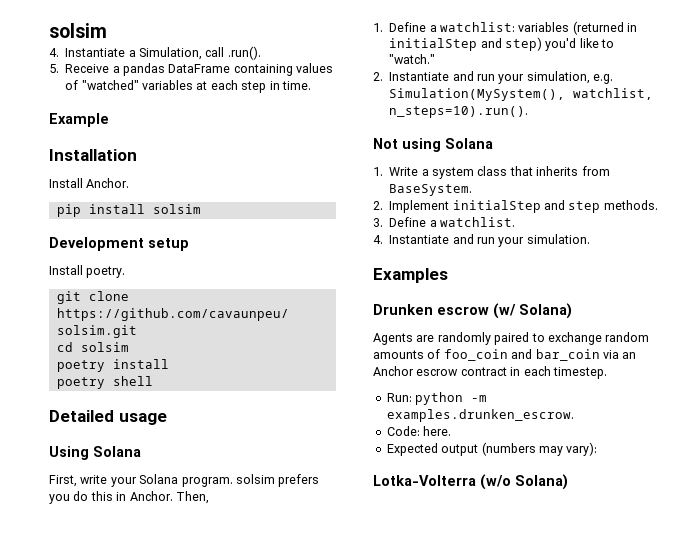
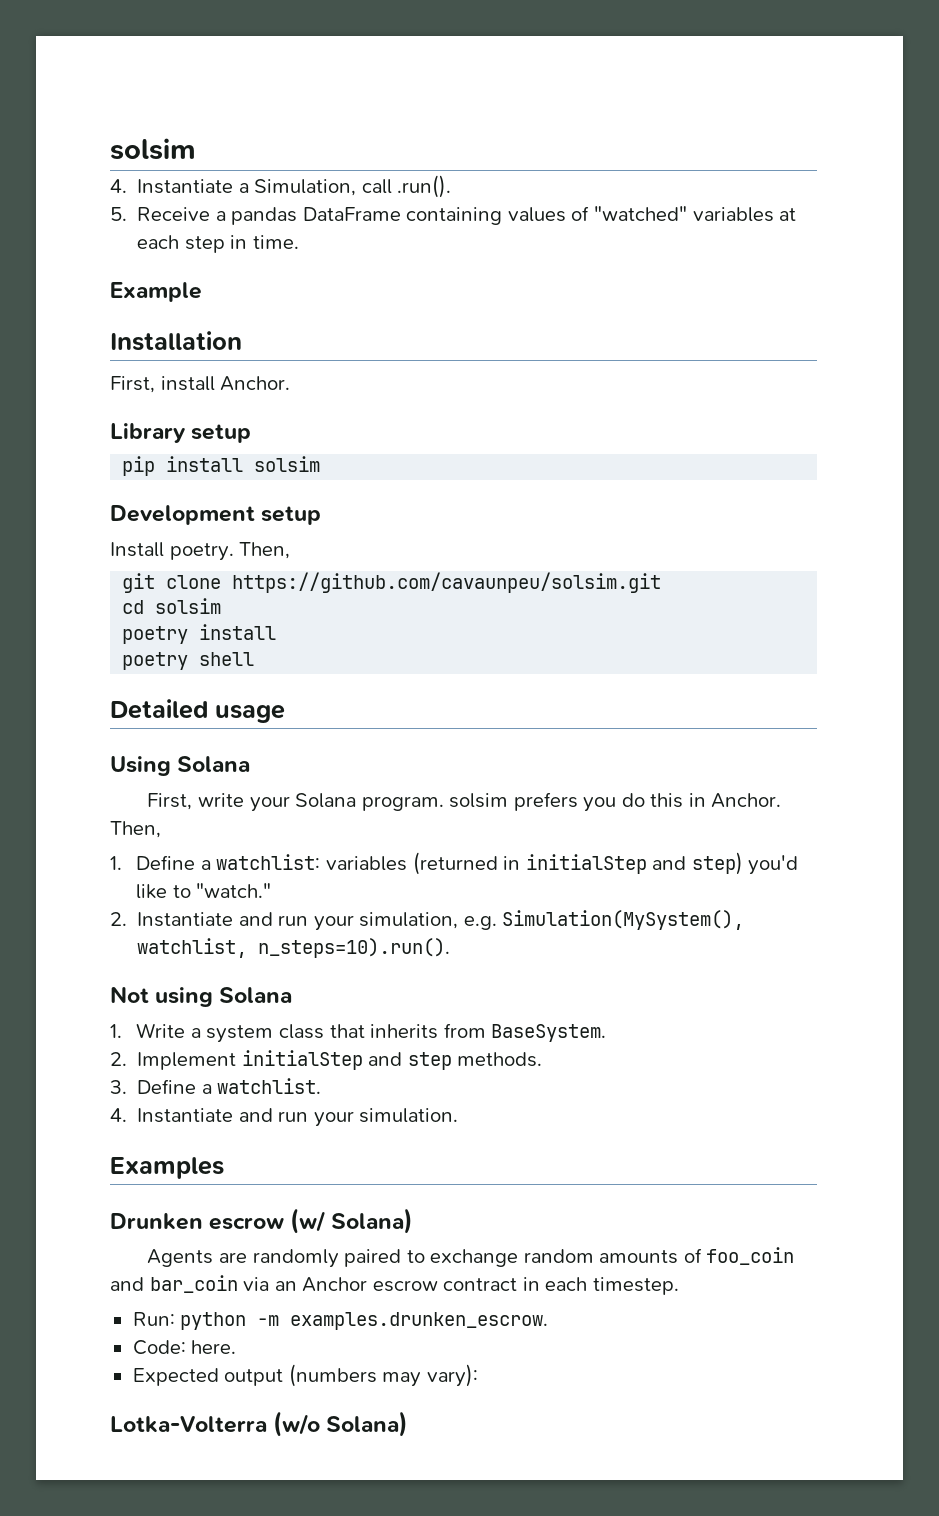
[49,178,130,188] Install Anchor. -> [110,376,291,393] [110,423,252,443] First, install Anchor. // Library setup
(126, 272) none -> [239,542,291,559] Then,

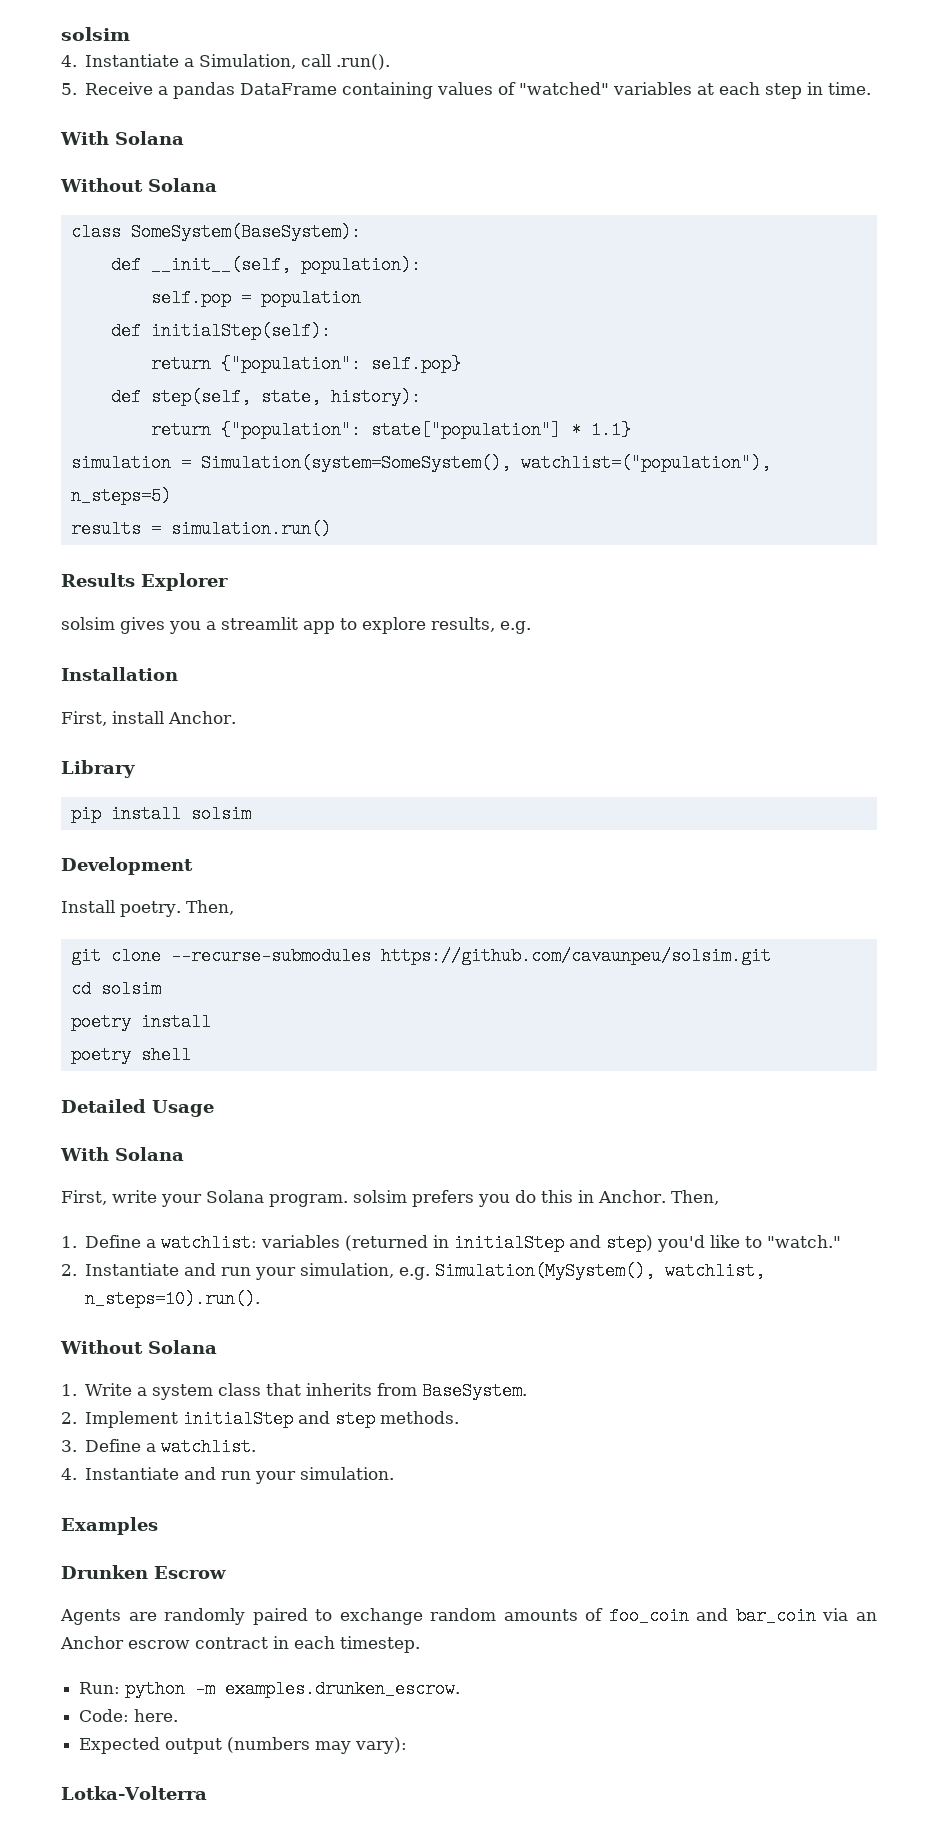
[110,282,202,302] Example -> [60,131,184,145] [60,178,217,192] [70,223,361,241] [110,256,421,274] [150,289,361,307] [110,322,331,340] [150,355,461,373] [110,388,421,406] [150,421,631,439] [70,454,771,472] [70,487,171,505] [70,520,331,538] [61,573,228,591] [61,617,531,634] With Solana // Without Solana // class SomeSystem(BaseSystem): // def __init__(self, population): // self.pop = population // def initialStep(self): // return {"population": self.pop} // def step(self, state, history): // return {"population": state["population"] * 1.1} // simulation = Simulation(system=SomeSystem(), watchlist=("population"), n_steps=5) // results = simulation.run() // Results Explorer // solsim gives you a streamlit app to explore results, e.g.
[191,424,252,443] setup -> (135, 769) none
[261,506,322,525] setup -> (193, 866) none
(222, 582) none -> [170,947,371,965] --recurse-submodules
[215,704,285,723] [110,756,171,776] usage // Using -> [152,1100,214,1117] [60,1147,109,1161] Usage // With
[110,986,214,1007] Not using -> [60,1340,143,1354] Without
[209,1208,413,1234] escrow (w/ Solana) -> [154,1566,226,1579] Escrow
[273,1411,409,1437] (w/o Solana) -> (207, 1793) none

